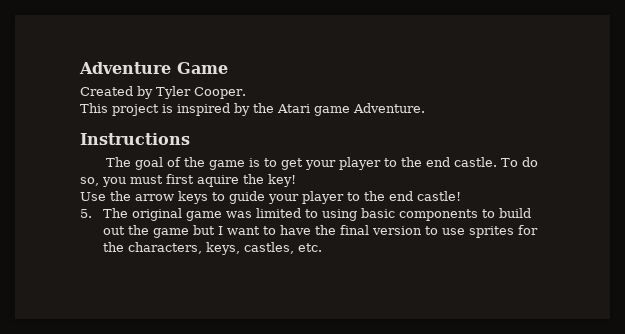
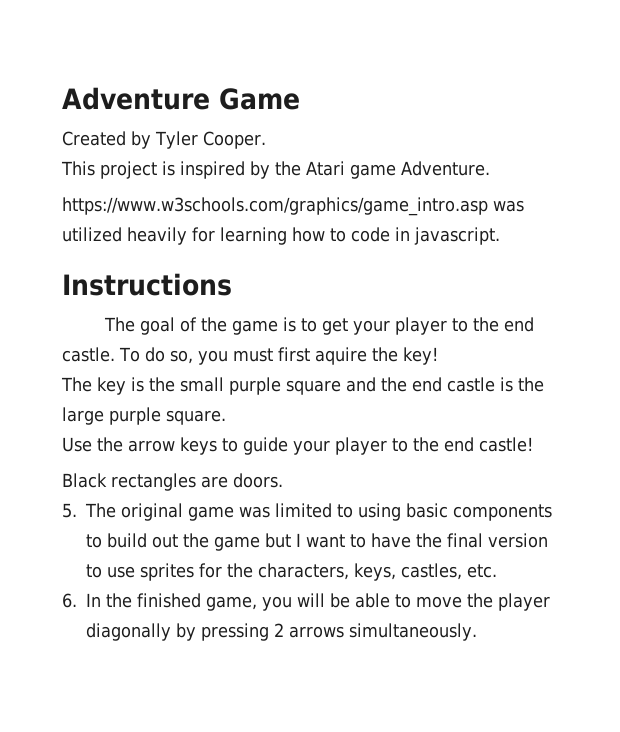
(425, 108) none -> [62,197,524,216] [62,227,500,245] // https://www.w3schools.com/graphics/game_intro.asp was utilized heavily for learning how to code in javascript.
(296, 180) none -> [61,377,544,395] [62,407,226,425] // The key is the small purple square and the end castle is the large purple square.
(461, 196) none -> [62,473,283,491] // Black rectangles are doors.
(322, 247) none -> [62,593,550,611] [86,623,477,641] // 6. In the finished game, you will be able to move the player diagonally by pressing 2 arrows simultaneously.

